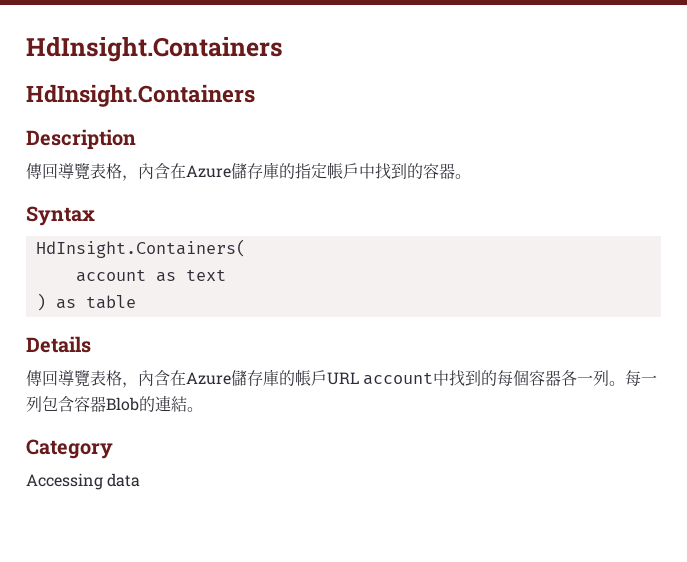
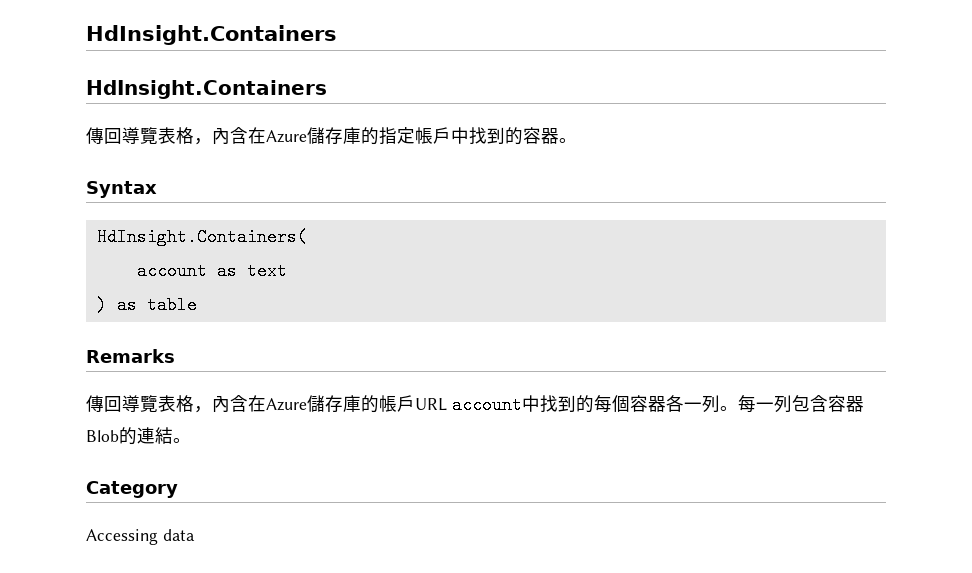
[26,129,136,150] // Description -> (327, 89) none
[26,336,91,353] Details -> [86,349,175,363] Remarks

